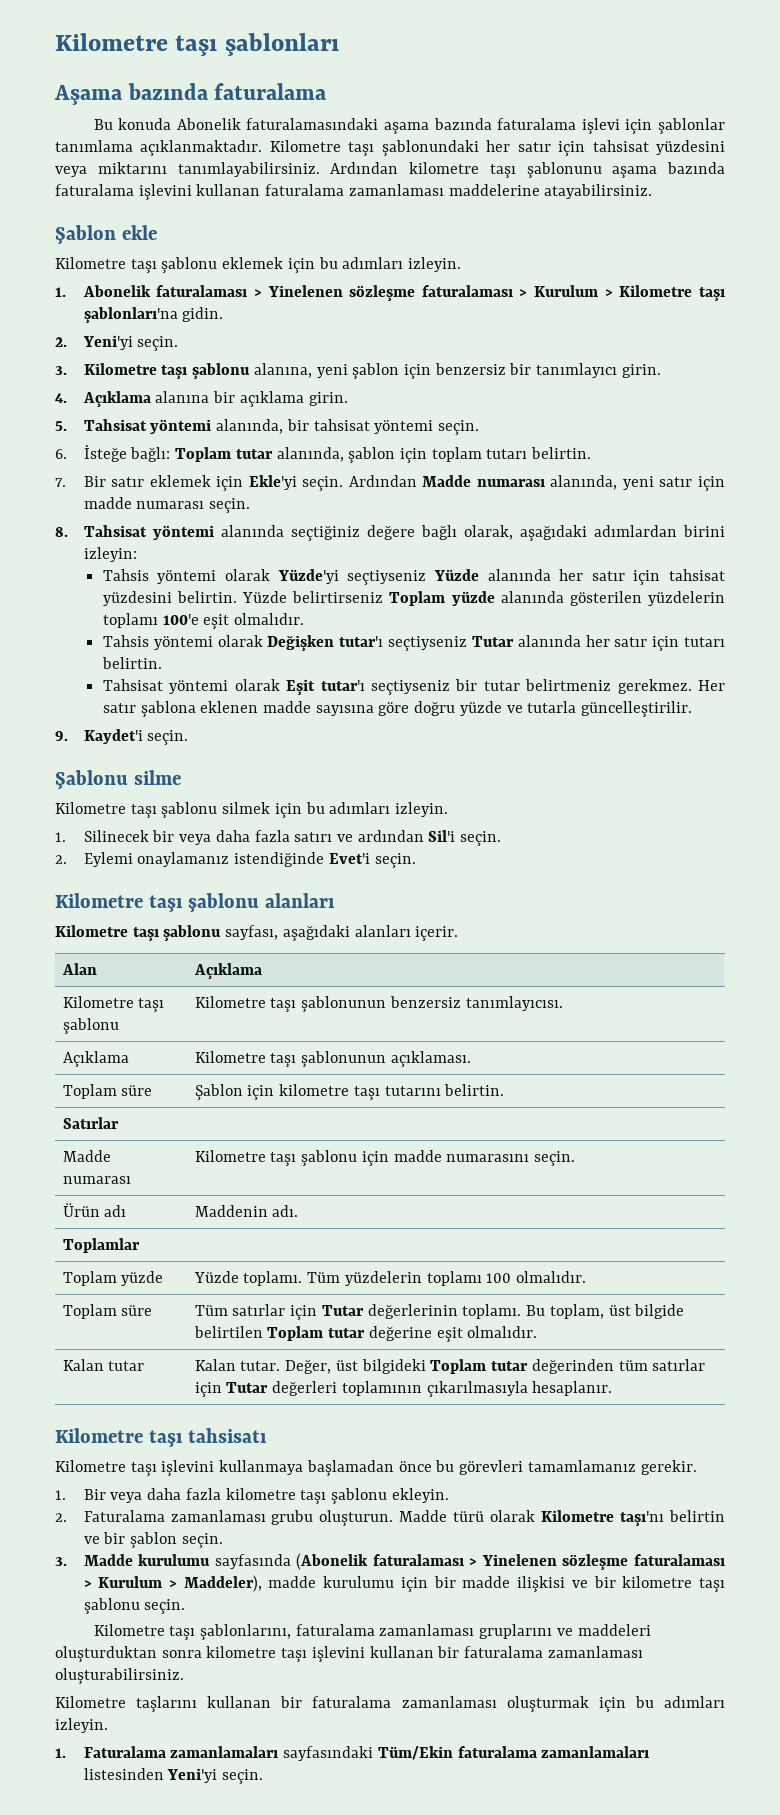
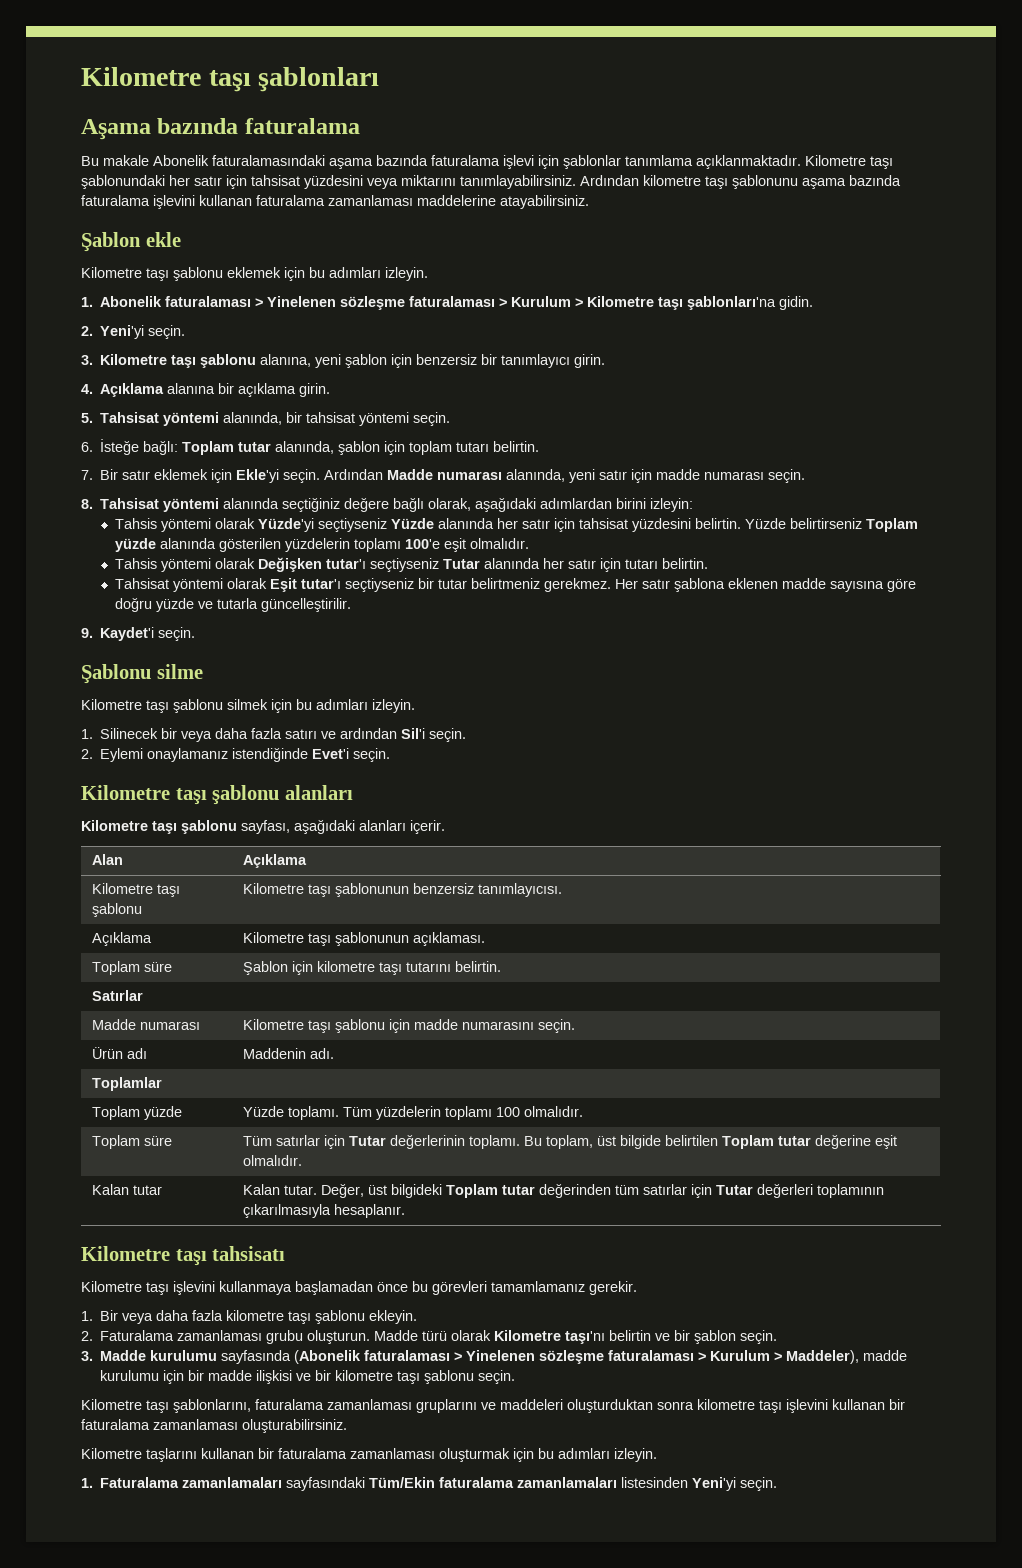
[118,118,172,130] konuda -> [103,155,149,166] makale

